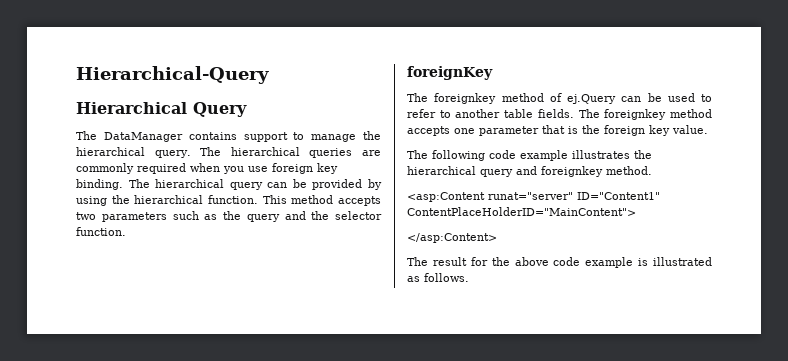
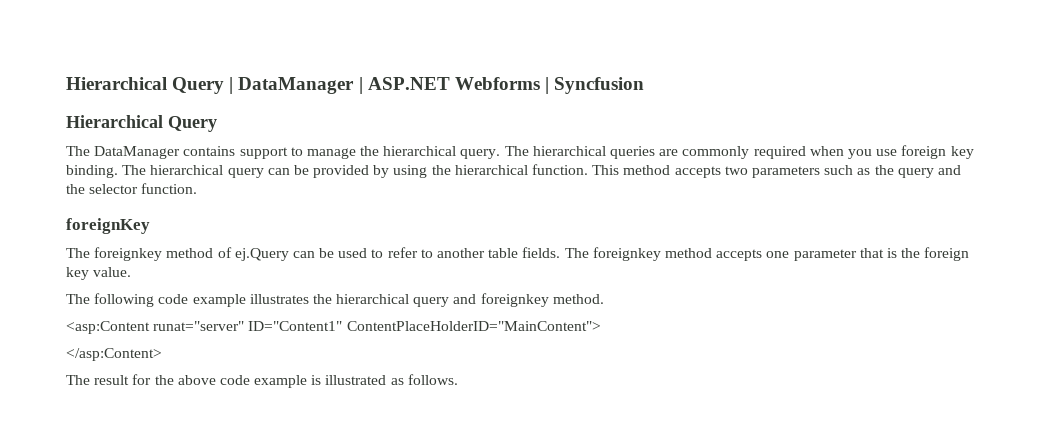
[76,66,269,84] Hierarchical-Query -> [66,77,645,94] Hierarchical Query | DataManager | ASP.NET Webforms | Syncfusion

